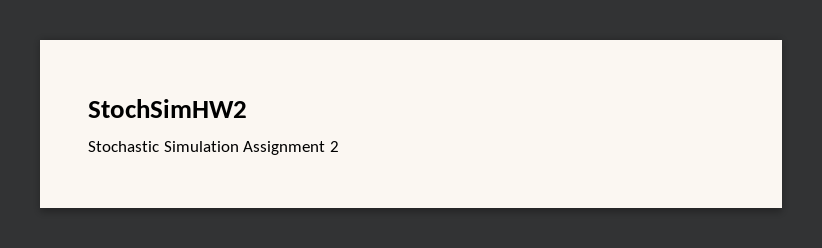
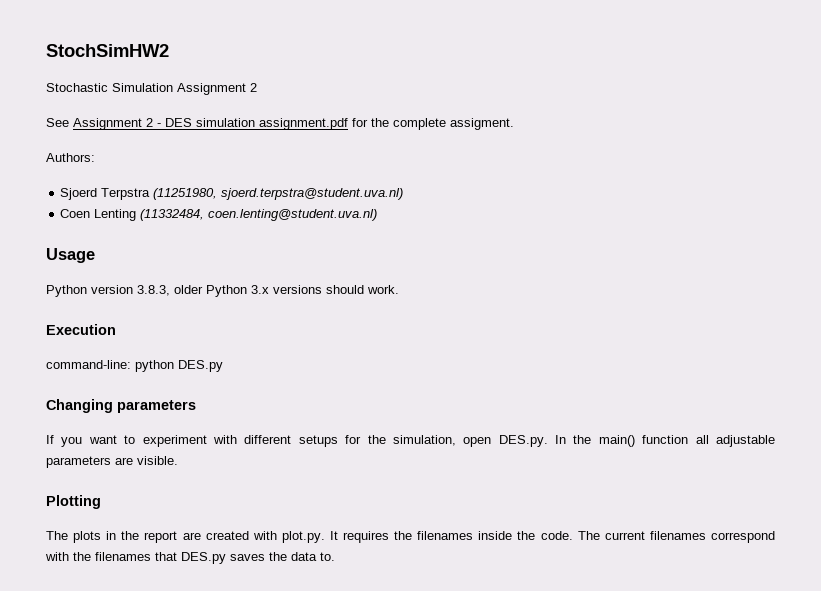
(339, 146) none -> [46,118,514,130] [46,153,95,162] [60,188,404,200] [60,209,378,221] [46,248,95,263] [46,285,399,297] [46,324,116,335] [46,360,223,372] [46,399,196,413] [46,435,776,447] [46,456,178,468] [46,495,101,509] [46,531,775,543] [45,552,335,564] // See Assignment 2 - DES simulation assignment.pdf for the complete assigment. // Authors: // Sjoerd Terpstra (11251980, sjoerd.terpstra@student.uva.nl) // Coen Lenting (11332484, coen.lenting@student.uva.nl) // Usage // Python version 3.8.3, older Python 3.x versions should work. // Execution // command-line: python DES.py // Changing parameters // If you want to experiment with different setups for the simulation, open DES.py. In the main() function all adjustable parameters are visible. // Plotting // The plots in the report are created with plot.py. It requires the filenames inside the code. The current filenames correspond with the filenames that DES.py saves the data to.

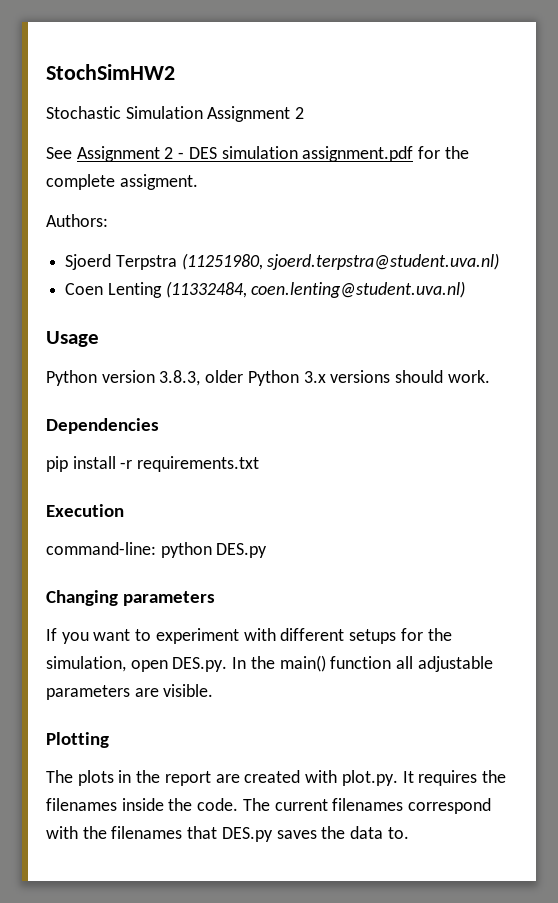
(399, 289) none -> [46,418,159,434] [46,456,260,472] // Dependencies // pip install -r requirements.txt

